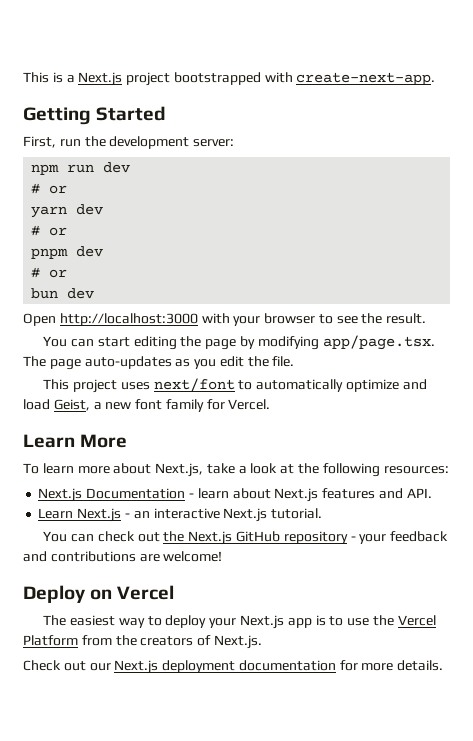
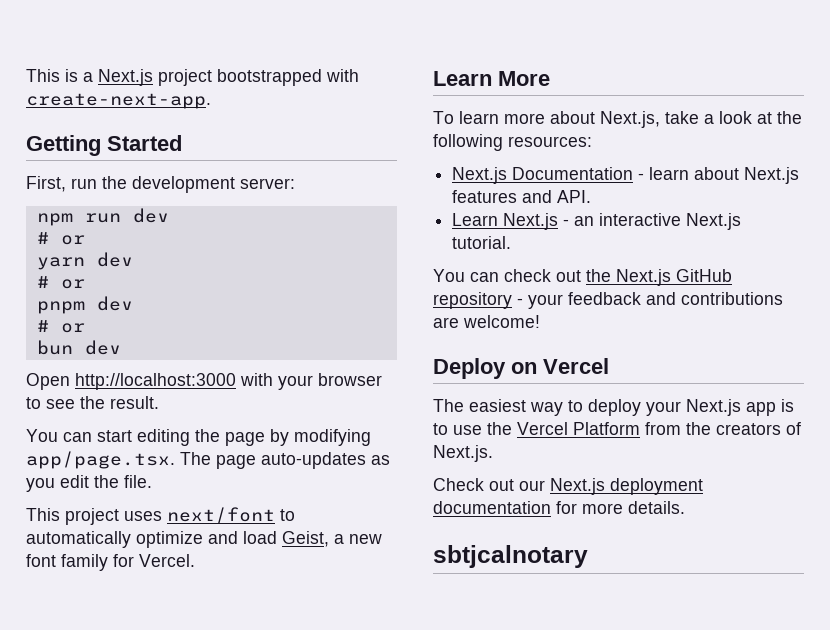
(444, 665) none -> [433,545,588,568] // sbtjcalnotary

